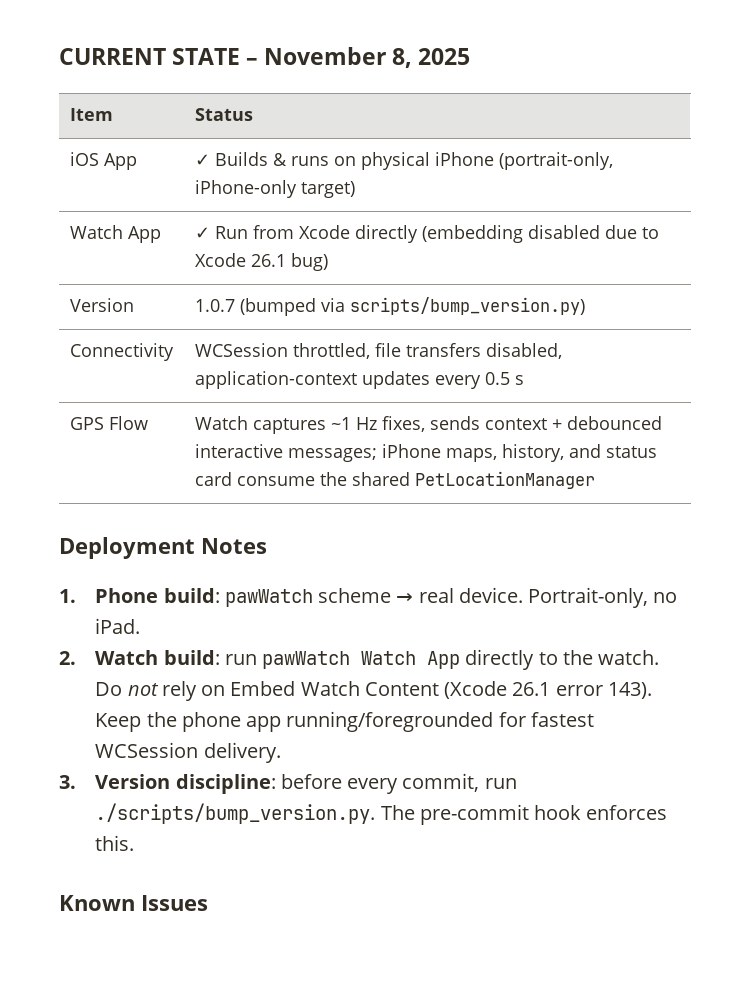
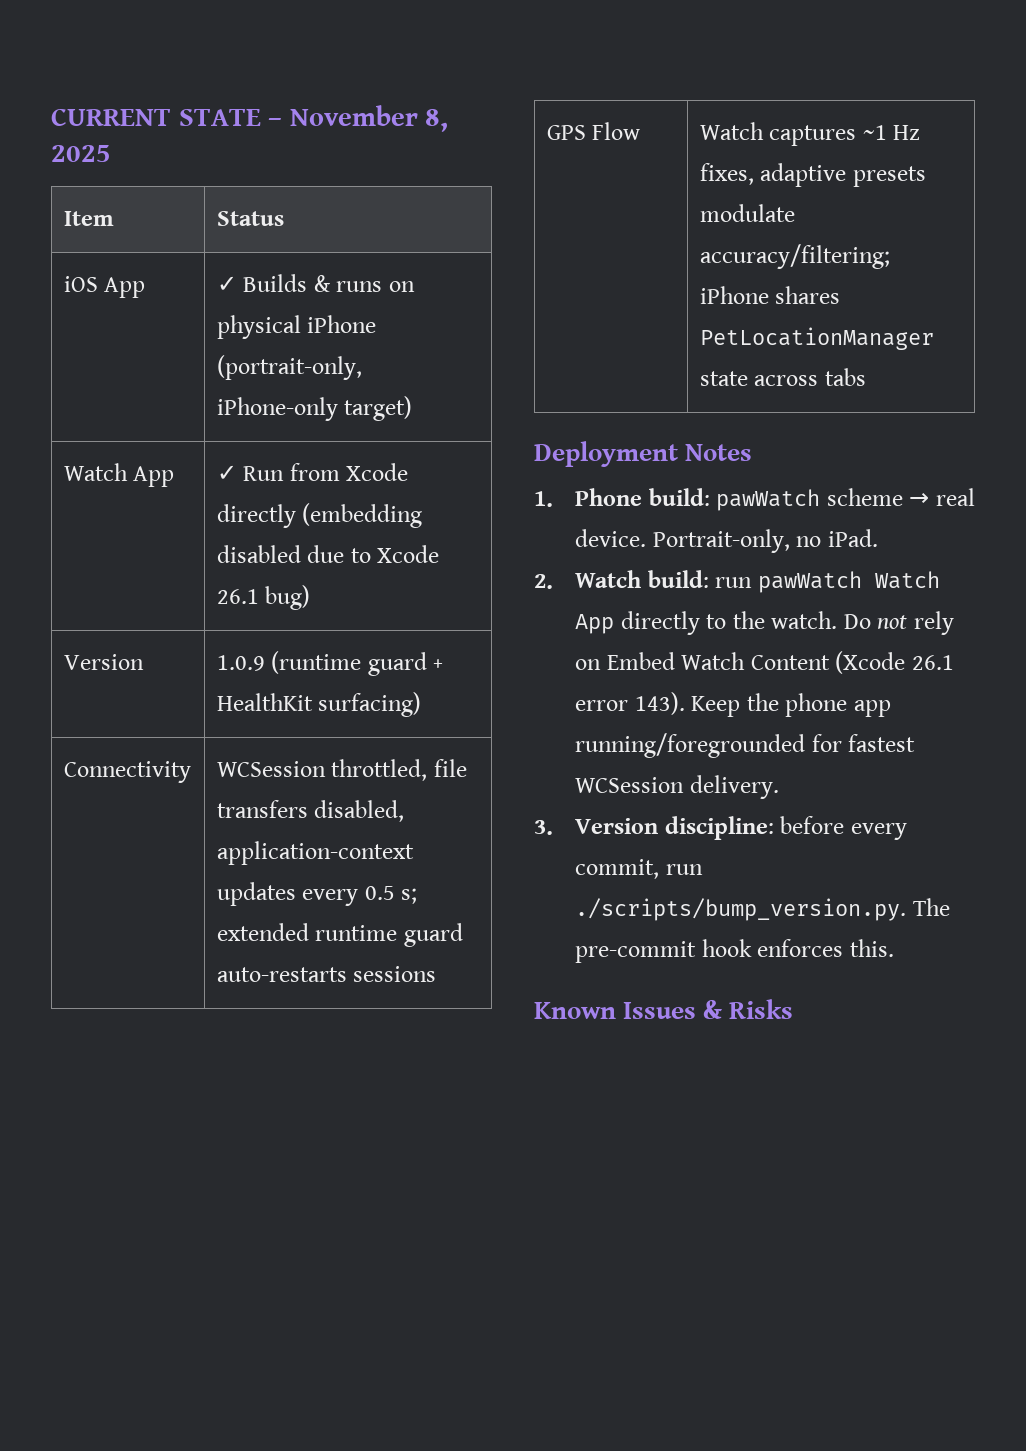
[194,297,585,316] 1.0.7 (bumped via scripts/bump_version.py) -> [216,651,444,676] [216,692,422,717] 1.0.9 (runtime guard + HealthKit surfacing)
[514,375,524,385] s -> [401,888,418,904] [216,923,463,947] [216,966,437,982] s; extended runtime guard auto-restarts sessions
[429,416,662,430] [194,444,657,462] [194,471,595,489] sends context + debounced interactive messages; iPhone maps, history, and status card consume the shared PetLocationManager -> [760,163,926,187] [699,204,795,222] [699,244,890,269] [699,286,841,304] [699,327,934,350] [699,368,866,386] adaptive presets modulate accuracy/filtering; iPhone shares PetLocationManager state across tabs
(208, 903) none -> [703,999,794,1019] & Risks

